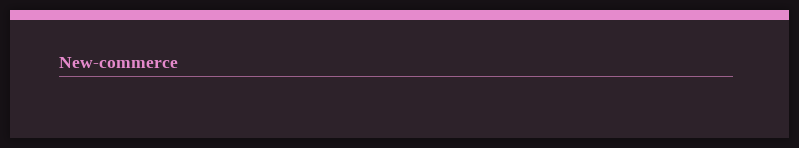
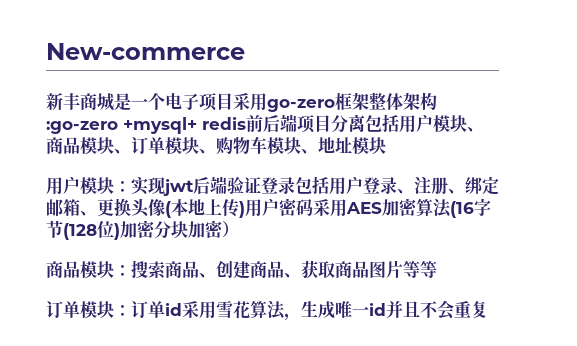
(178, 62) none -> [46,92,437,112] [46,114,484,134] [46,136,386,155] [46,176,499,196] [46,198,491,218] [46,220,239,240] [46,260,437,279] [46,300,488,321] // 新丰商城是一个电子项目采用go-zero框架整体架构:go-zero +mysql+ redis前后端项目分离包括用户模块、商品模块、订单模块、购物车模块、地址模块 // 用户模块：实现jwt后端验证登录包括用户登录、注册、绑定邮箱、更换头像(本地上传)用户密码采用AES加密算法(16字节(128位)加密分块加密） // 商品模块：搜索商品、创建商品、获取商品图片等等 // 订单模块：订单id采用雪花算法，生成唯一id并且不会重复

